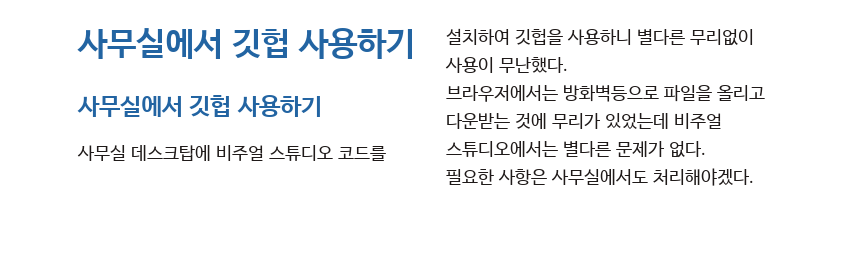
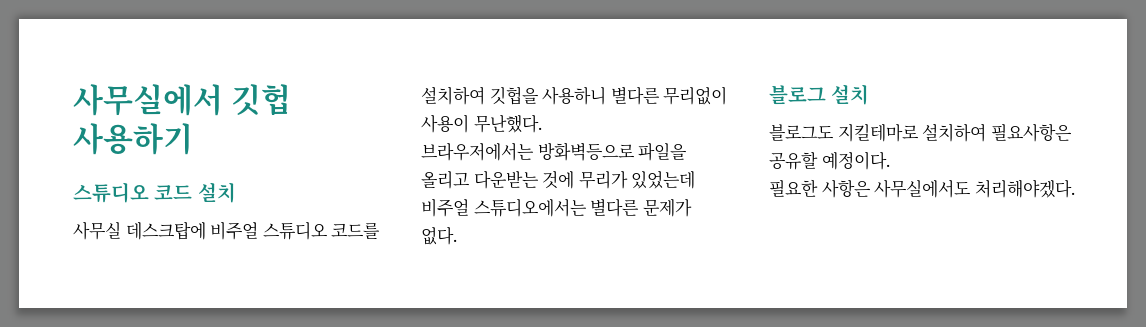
[77,28,415,59] [77,95,322,117] 사무실에서 깃헙 사용하기 // 사무실에서 깃헙 사용하기 -> [73,84,292,116] [73,123,193,155] [73,182,236,203] 사무실에서 깃헙 사용하기 // 스튜디오 코드 설치
(706, 149) none -> [769,84,870,105] [769,123,1072,142] [769,151,890,170] // 블로그 설치 // 블로그도 지킬테마로 설치하여 필요사항은 공유할 예정이다.

